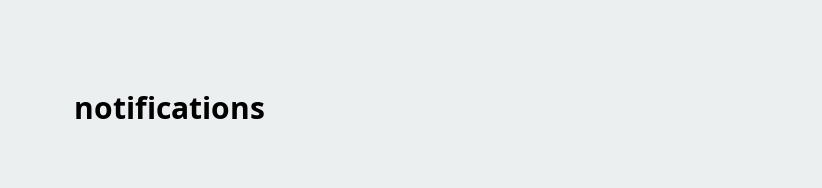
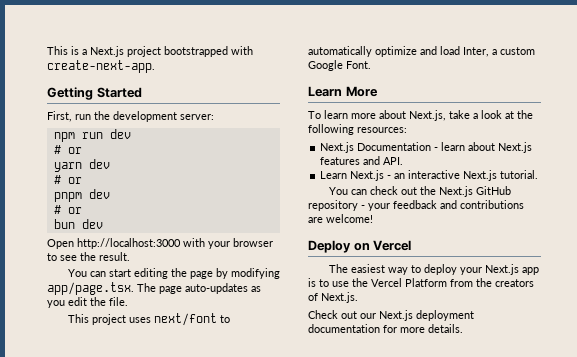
[74,96,265,119] notifications -> [47,46,253,57] [47,60,155,73] [47,87,142,100] [47,111,214,122] [53,129,131,142] [53,145,82,154] [53,159,110,172] [53,175,82,184] [53,189,110,202] [53,205,82,214] [53,219,103,229] [47,238,273,249] [47,252,130,261] [67,268,280,279] [47,282,261,295] [47,297,128,308] [67,313,230,326] [308,46,535,57] [308,60,371,71] [308,86,378,97] [308,110,533,121] [308,124,407,135] [320,142,533,153] [320,156,404,165] [320,170,539,181] [328,186,511,197] [308,200,524,211] [308,214,373,223] [308,240,412,253] [328,264,539,275] [308,278,534,287] [308,292,358,303] [308,310,474,321] [308,324,463,333] This is a Next.js project bootstrapped with create-next-app. // Getting Started // First, run the development server: // npm run dev // # or // yarn dev // # or // pnpm dev // # or // bun dev // Open http://localhost:3000 with your browser to see the result. // You can start editing the page by modifying app/page.tsx. The page auto-updates as you edit the file. // This project uses next/font to automatically optimize and load Inter, a custom Google Font. // Learn More // To learn more about Next.js, take a look at the following resources: // Next.js Documentation - learn about Next.js features and API. // Learn Next.js - an interactive Next.js tutorial. // You can check out the Next.js GitHub repository - your feedback and contributions are welcome! // Deploy on Vercel // The easiest way to deploy your Next.js app is to use the Vercel Platform from the creators of Next.js. // Check out our Next.js deployment documentation for more details.

